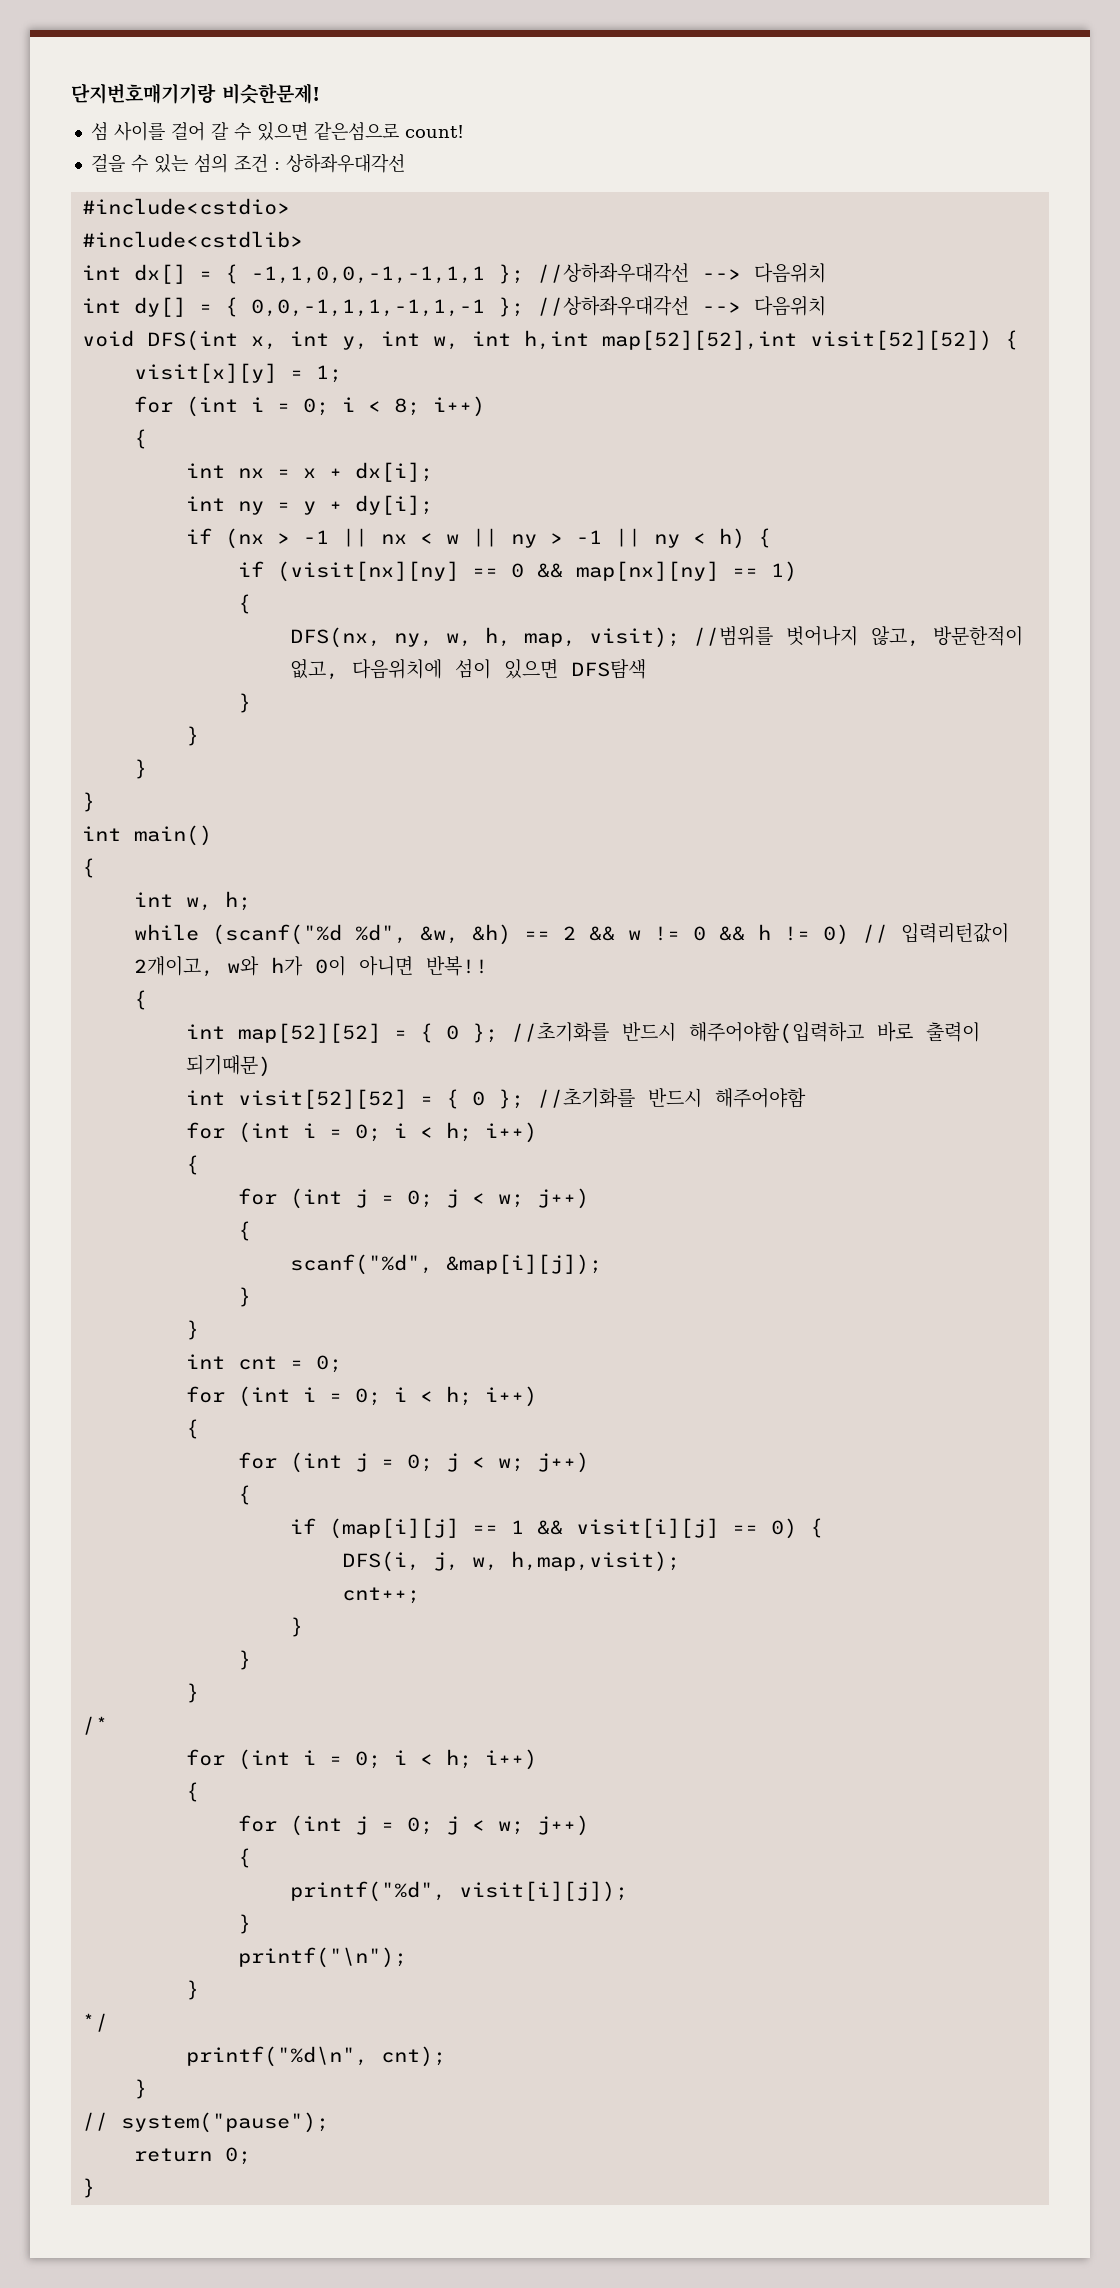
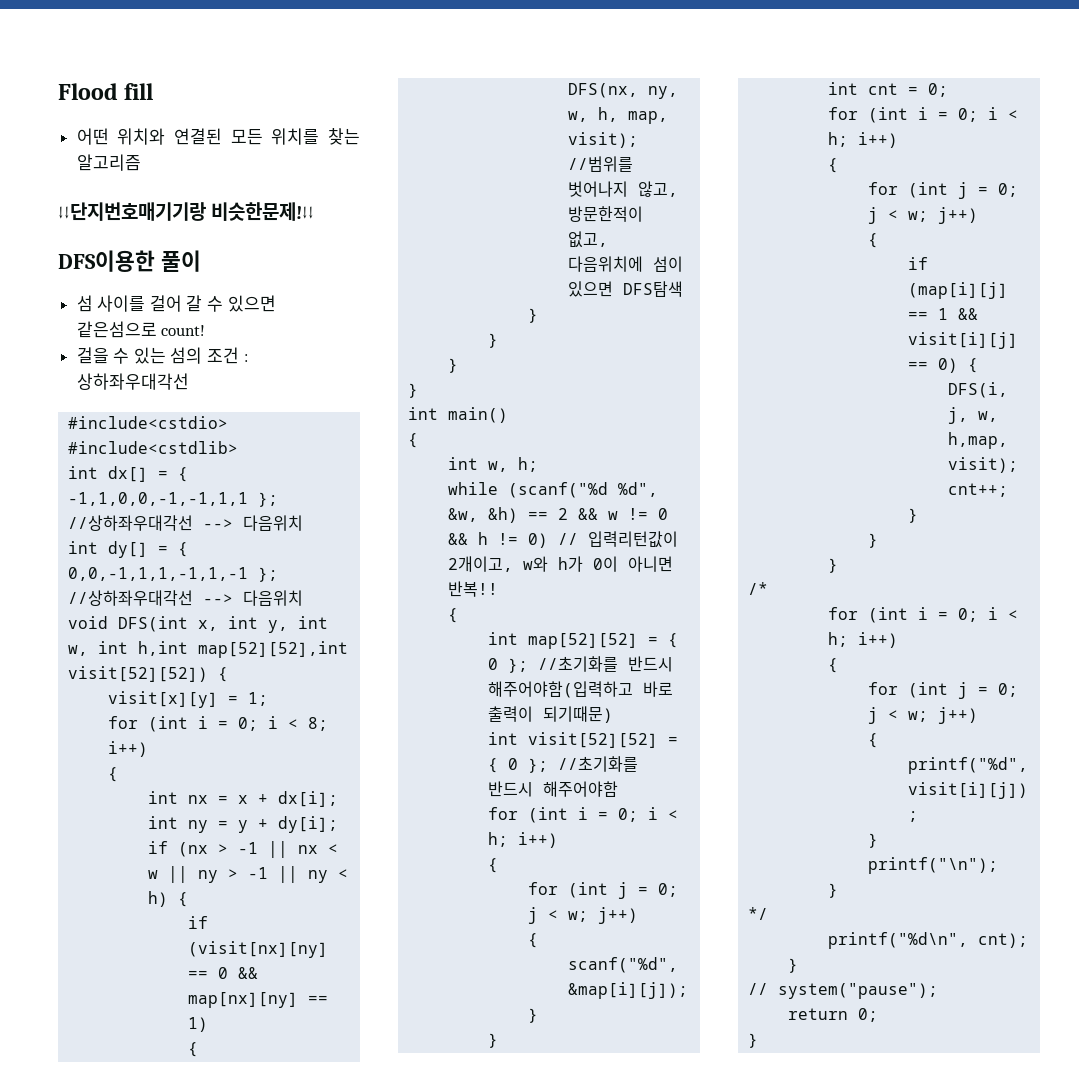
[71,83,320,104] 단지번호매기기랑 비슷한문제! -> [58,83,154,100] [76,128,360,145] [76,154,141,171] [58,202,315,221] [58,250,201,272] Flood fill // 어떤 위치와 연결된 모든 위치를 찾는 알고리즘 // ↓↓단지번호매기기랑 비슷한문제!↓↓ // DFS이용한 풀이

